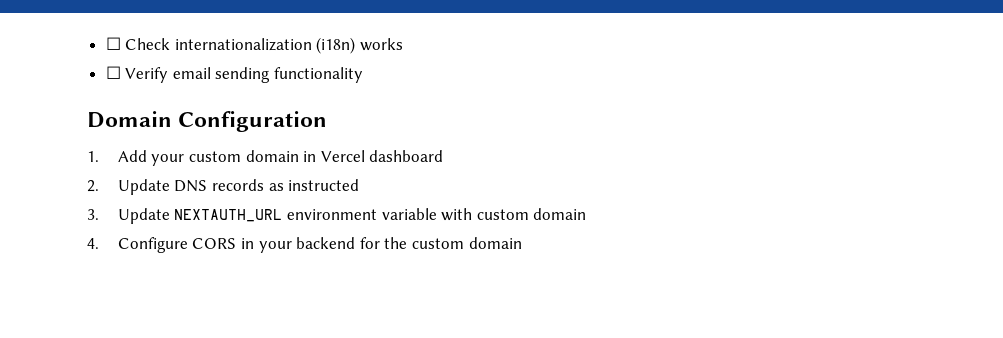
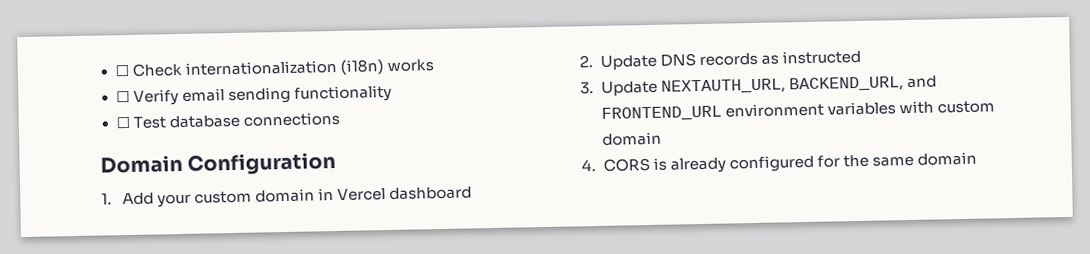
(364, 75) none -> [115,111,340,129] // ☐ Test database connections
[174,208,437,222] NEXTAUTH_URL environment variable -> [660,75,937,95] [600,101,896,122] NEXTAUTH_URL, BACKEND_URL, and FRONTEND_URL environment variables
[117,237,356,253] Configure CORS in your backend -> [602,154,814,174] CORS is already configured
[412,238,465,249] custom -> [871,155,914,167] same

